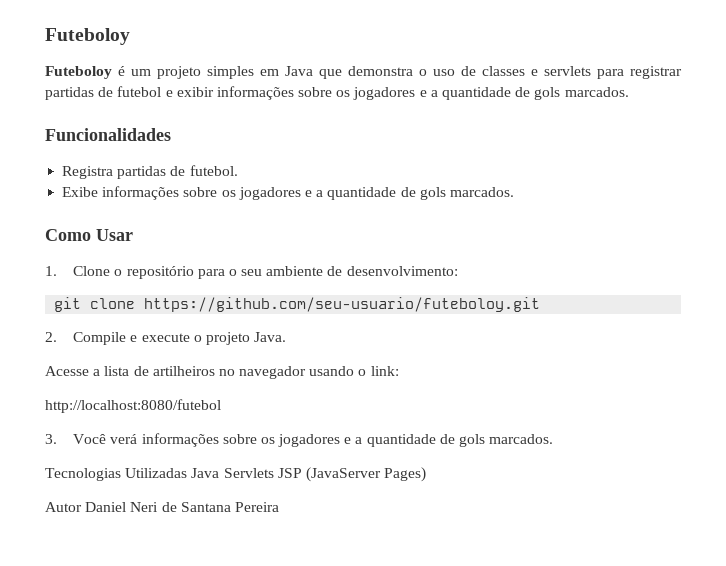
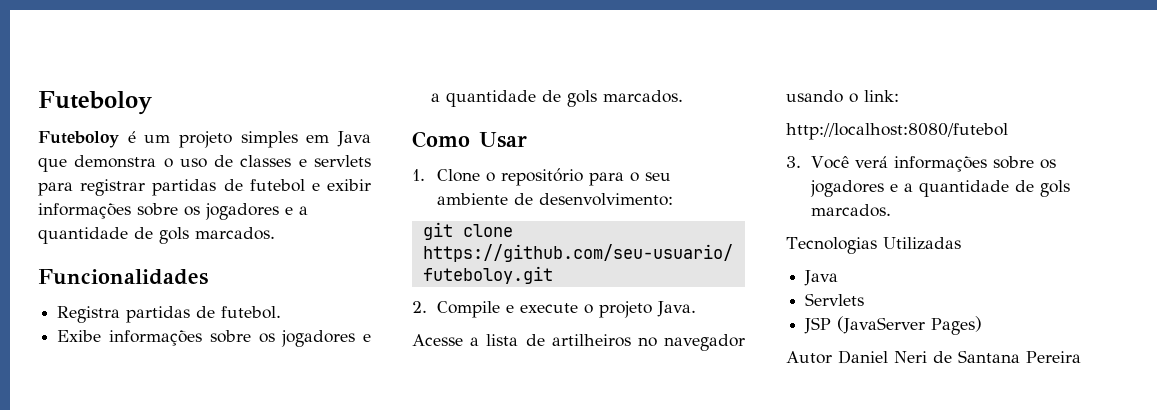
[191,468,220,478] Java -> [804,270,839,286] // Java //
(274, 473) none -> (865, 299) //

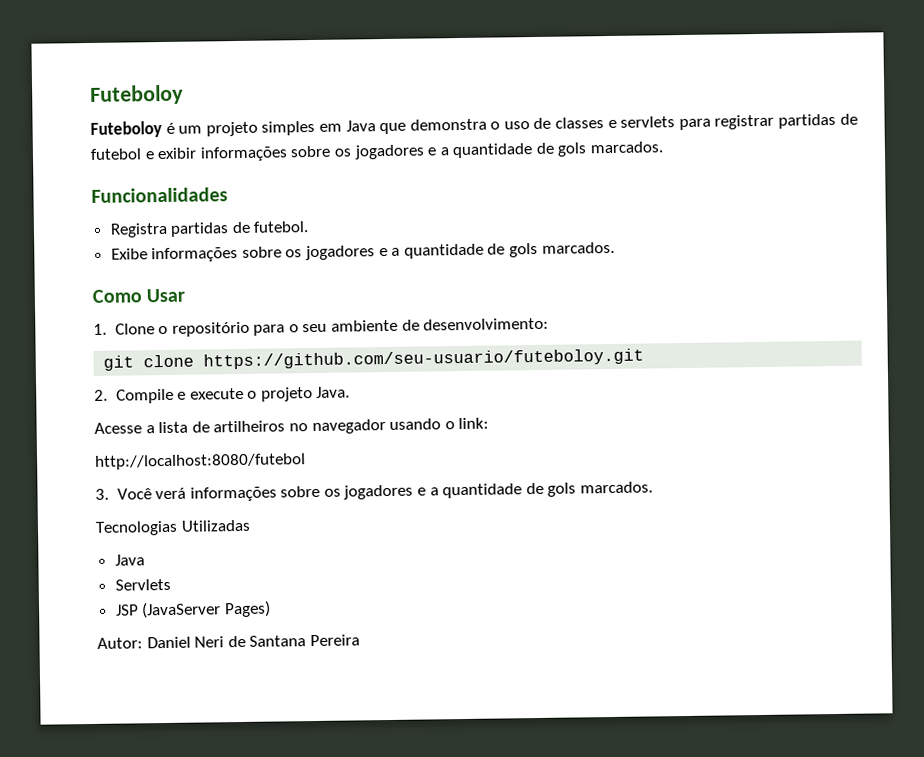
[786,351,832,364] Autor -> [97,637,143,649] Autor:

